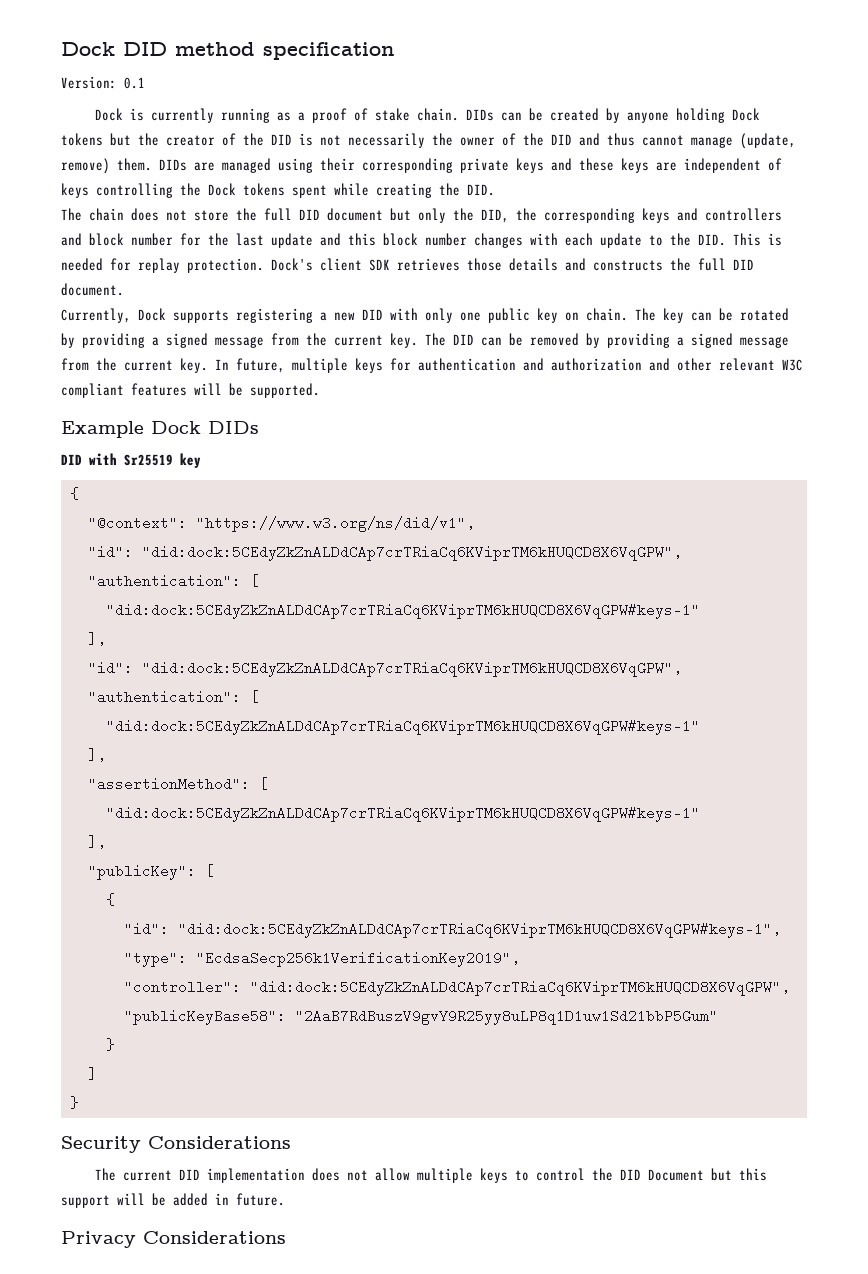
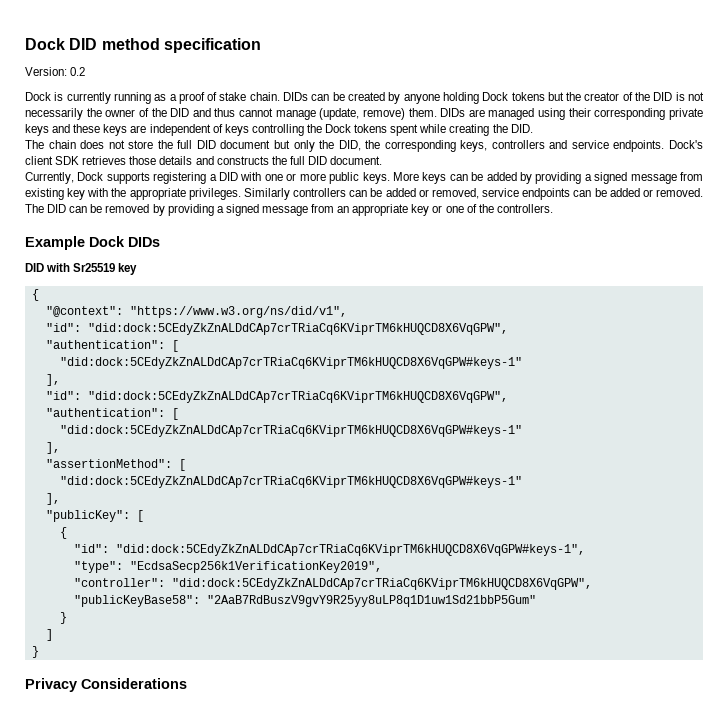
[124,77,145,89] 0.1 -> [70,67,86,76] 0.2
[642,208,782,223] [61,233,782,248] [61,258,264,273] keys and controllers and block number for the last update and this block number changes with each update to the DID. This is needed for replay protection. -> [460,140,665,152] keys, controllers and service endpoints.
[334,308,789,323] [61,333,418,348] new DID with only one public key on chain. The key can be rotated by providing a signed message from the current key. -> [219,172,704,184] [25,188,703,200] DID with one or more public keys. More keys can be added by providing a signed message from existing key with the appropriate privileges. Similarly controllers can be added or removed, service endpoints can be added or removed.
[96,358,803,373] [61,383,320,398] the current key. In future, multiple keys for authentication and authorization and other relevant W3C compliant features will be supported. -> [337,204,553,216] an appropriate key or one of the controllers.
[61,1136,291,1153] [95,1168,768,1183] [61,1193,285,1208] // Security Considerations // The current DID implementation does not allow multiple keys to control the DID Document but this support will be added in future. -> (39, 652) none

